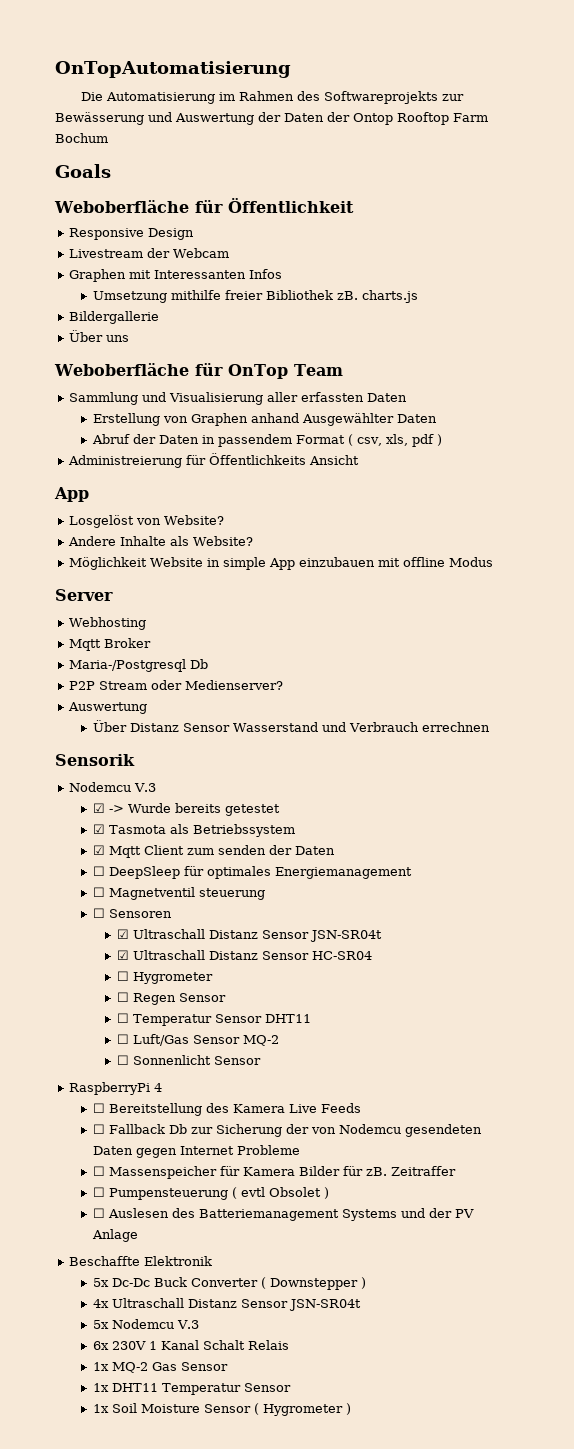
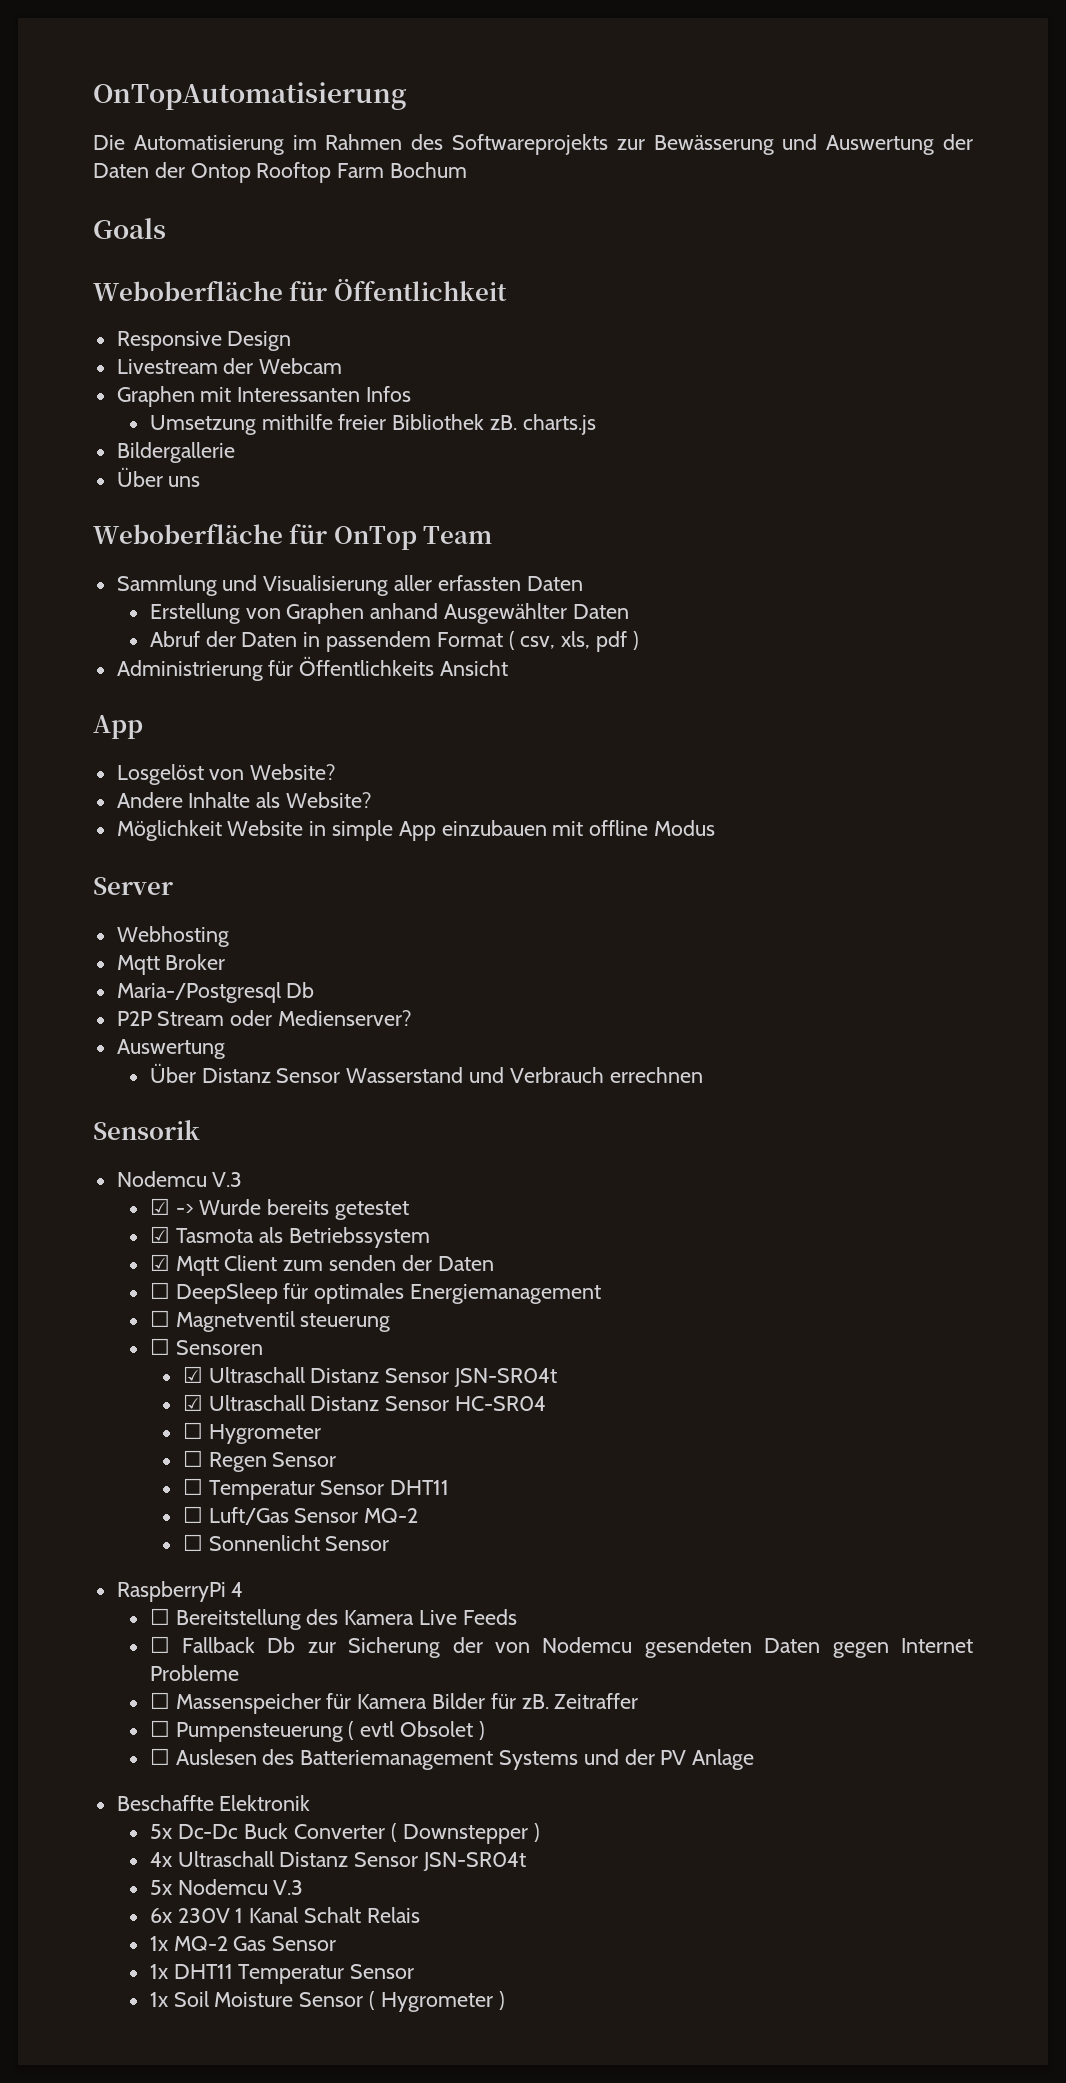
[67,455,182,468] Administreierung -> [116,660,263,681] Administrierung

